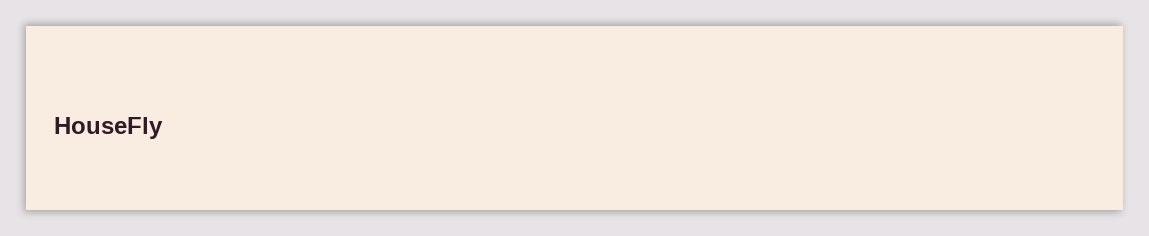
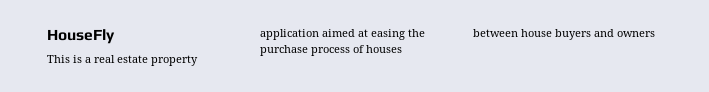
(163, 128) none -> [47,55,198,66] [260,29,425,40] [260,45,402,56] [473,29,655,40] // This is a real estate property application aimed at easing the purchase process of houses between house buyers and owners

